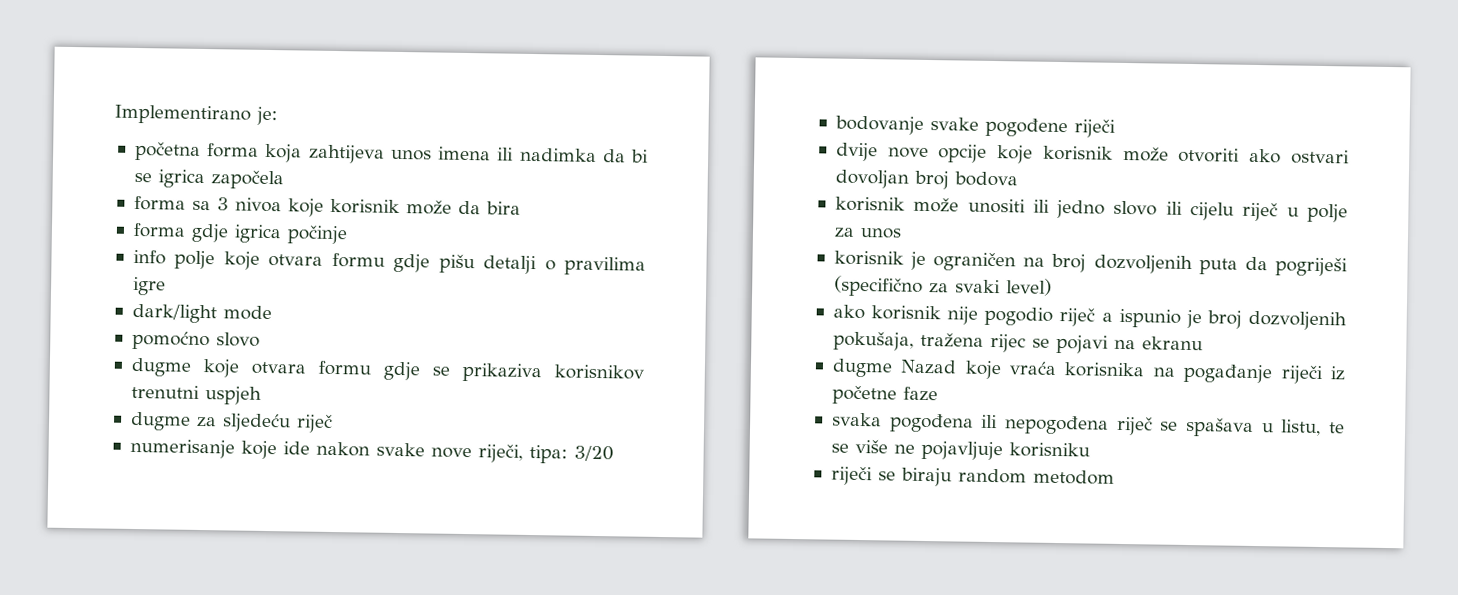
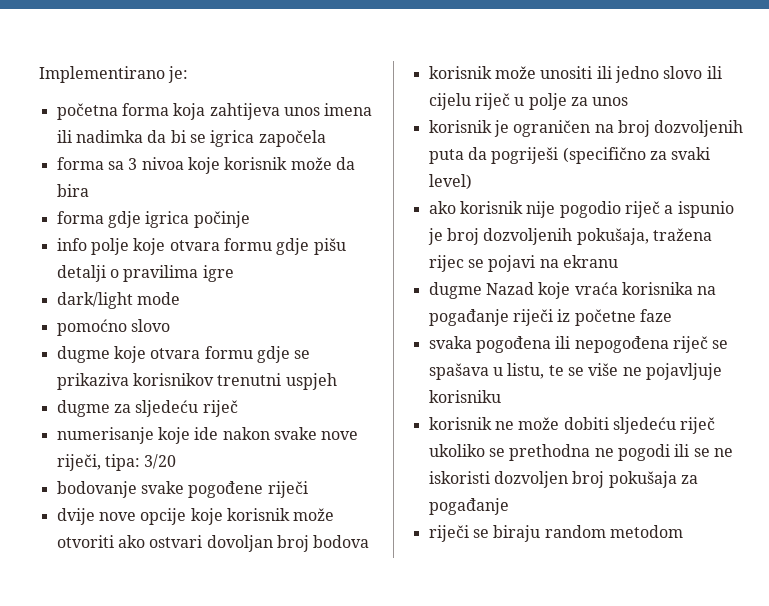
(1090, 450) none -> [428,417,716,434] [428,444,733,461] [428,471,698,488] [428,498,509,515] // korisnik ne može dobiti sljedeću riječ ukoliko se prethodna ne pogodi ili se ne iskoristi dozvoljen broj pokušaja za pogađanje

